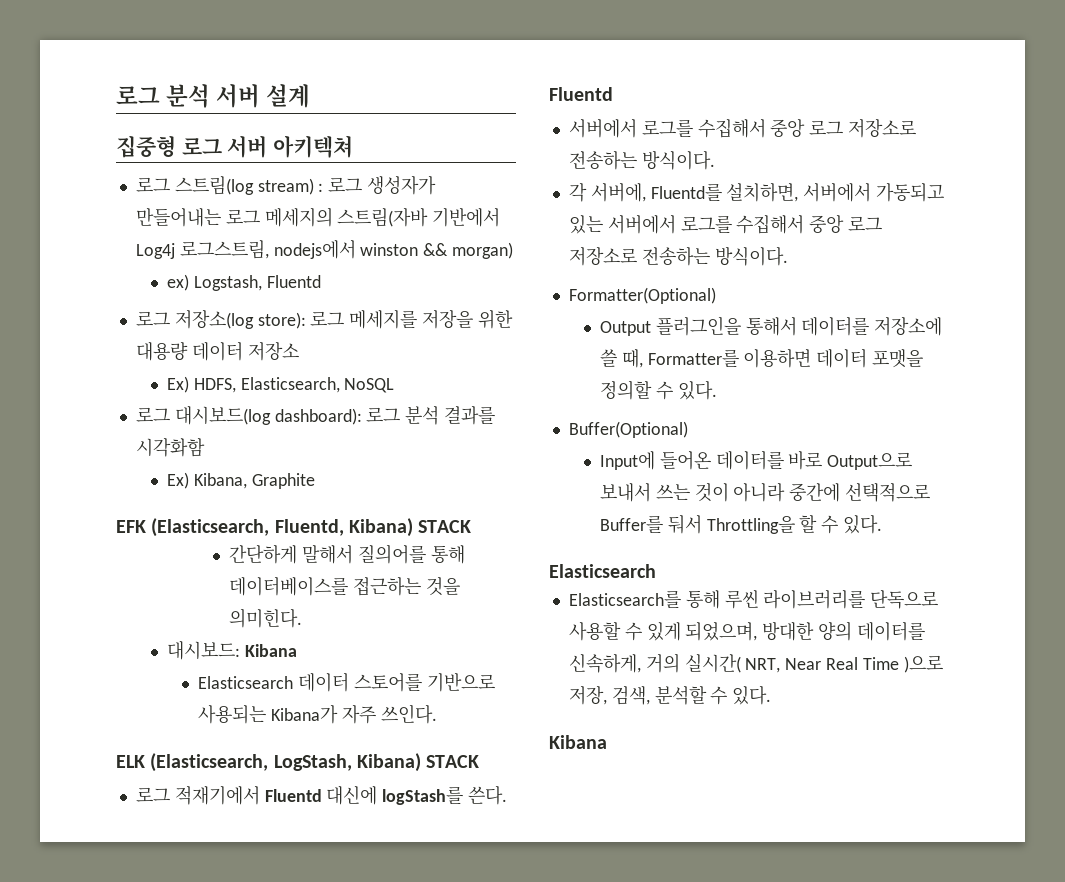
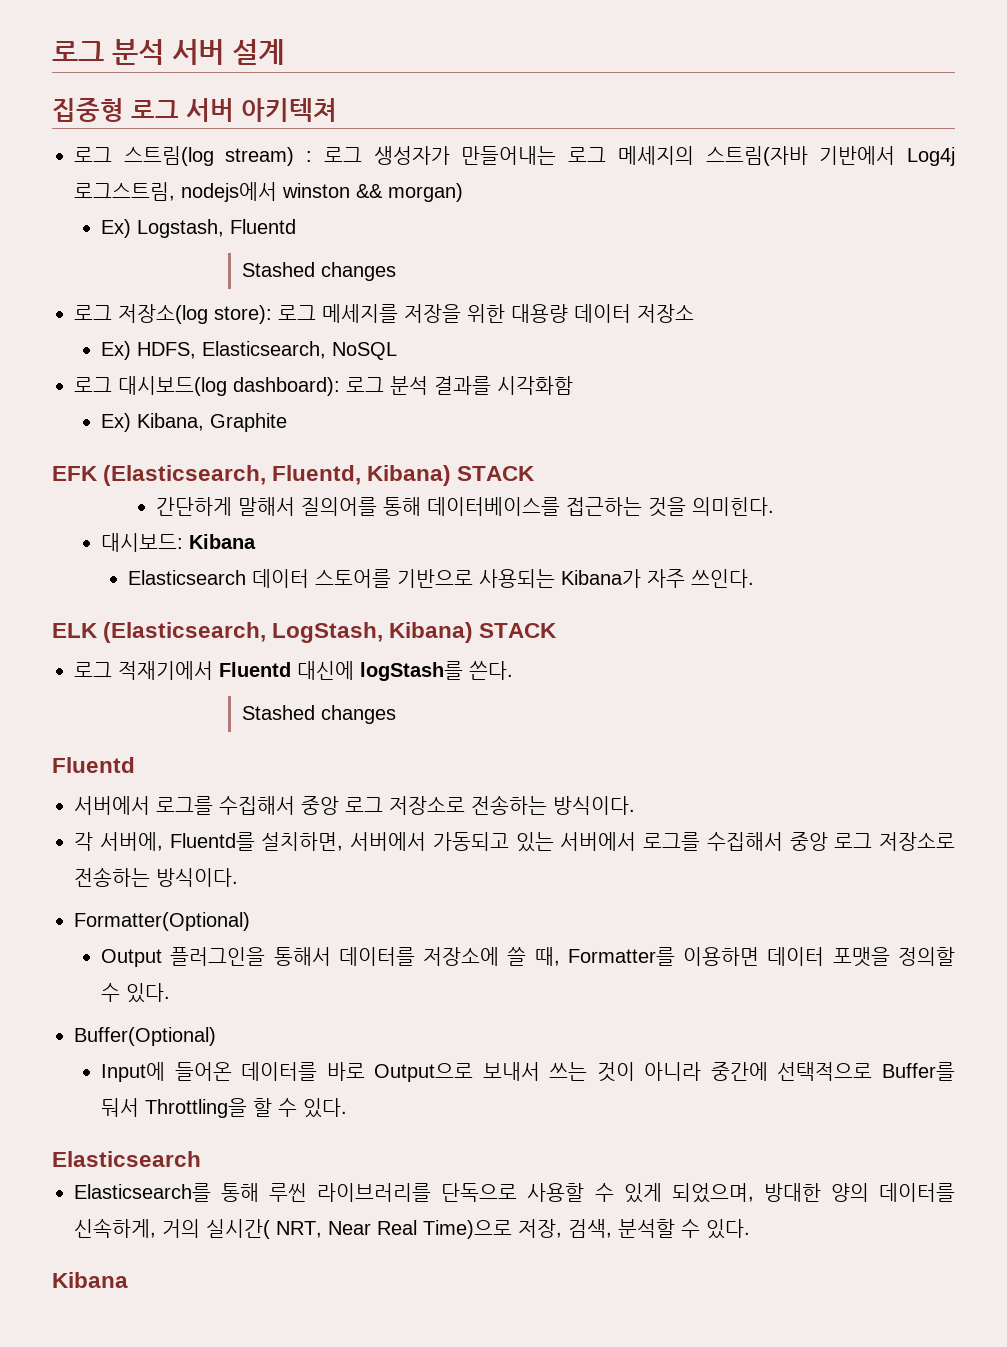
[166,274,189,291] ex) -> [101,219,132,238] Ex)
(321, 281) none -> [242,262,397,281] // Stashed changes
(508, 795) none -> [242,705,397,724] // Stashed changes
[862,655,943,673] Time )으로 -> [423,1220,512,1239] Time)으로

